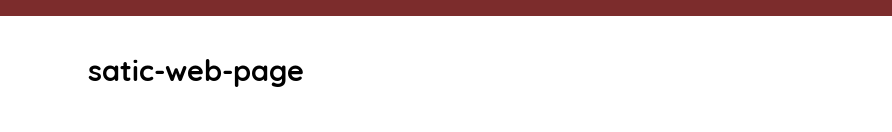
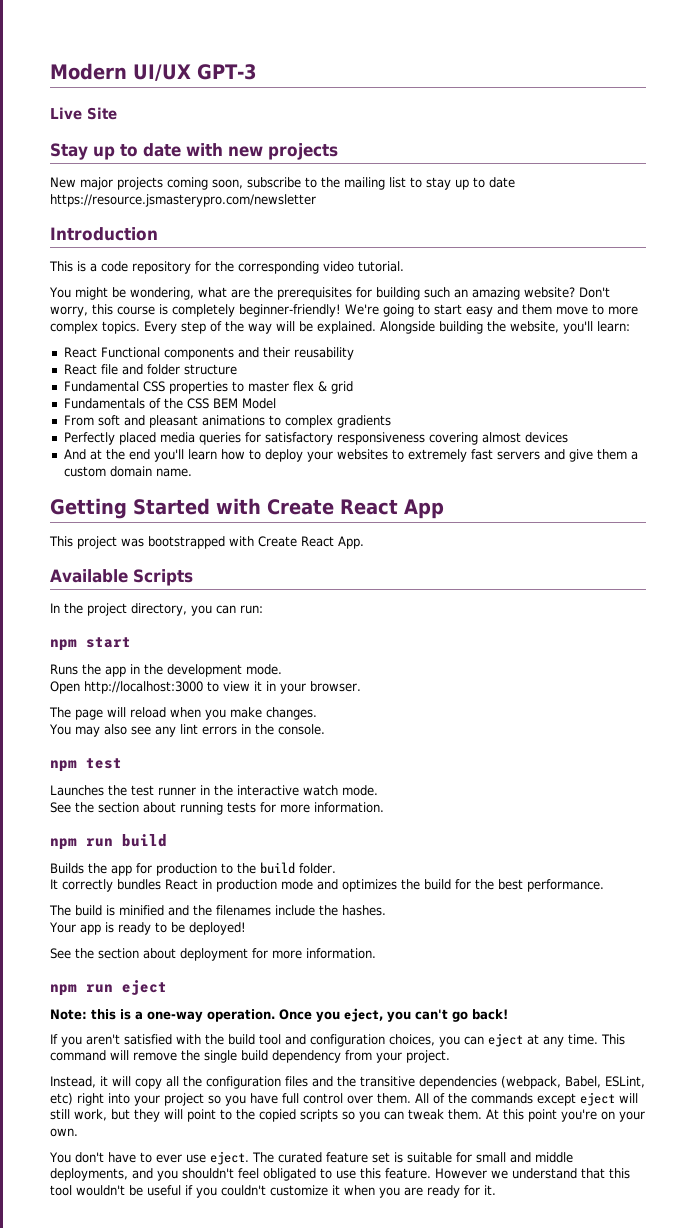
[88,59,304,87] satic-web-page -> [50,63,257,81] [50,107,117,120] [50,143,338,160] [50,177,515,190] [50,194,316,207] [50,227,158,241] [49,261,404,274] [49,287,610,300] [50,304,638,317] [50,321,630,334] [63,347,354,360] [63,364,237,375] [63,381,353,394] [63,398,276,409] [63,415,391,428] [63,432,568,445] [63,449,638,462] [63,466,192,477] [50,498,444,519] [49,536,364,549] [50,569,193,586] [50,603,263,616] [50,637,131,651] [50,664,282,677] [50,681,361,694] [49,707,317,720] [49,724,325,737] [50,758,122,772] [50,785,378,796] [50,802,384,815] [50,834,167,850] [50,862,336,876] [50,879,604,892] [49,905,386,916] [49,922,246,935] [50,948,376,961] [50,980,167,996] [50,1008,508,1022] [50,1033,625,1047] [50,1050,450,1063] [50,1076,645,1089] [50,1092,638,1106] [50,1109,645,1122] [50,1128,78,1137] [49,1151,573,1165] [50,1168,630,1181] [50,1185,496,1198] Modern UI/UX GPT-3 // Live Site // Stay up to date with new projects // New major projects coming soon, subscribe to the mailing list to stay up to date https://resource.jsmasterypro.com/newsletter // Introduction // This is a code repository for the corresponding video tutorial. // You might be wondering, what are the prerequisites for building such an amazing website? Don't worry, this course is completely beginner-friendly! We're going to start easy and them move to more complex topics. Every step of the way will be explained. Alongside building the website, you'll learn: // React Functional components and their reusability // React file and folder structure // Fundamental CSS properties to master flex & grid // Fundamentals of the CSS BEM Model // From soft and pleasant animations to complex gradients // Perfectly placed media queries for satisfactory responsiveness covering almost devices // And at the end you'll learn how to deploy your websites to extremely fast servers and give them a custom domain name. // Getting Started with Create React App // This project was bootstrapped with Create React App. // Available Scripts // In the project directory, you can run: // npm start // Runs the app in the development mode. // Open http://localhost:3000 to view it in your browser. // The page will reload when you make changes. // You may also see any lint errors in the console. // npm test // Launches the test runner in the interactive watch mode. // See the section about running tests for more information. // npm run build // Builds the app for production to the build folder. // It correctly bundles React in production mode and optimizes the build for the best performance. // The build is minified and the filenames include the hashes. // Your app is ready to be deployed! // See the section about deployment for more information. // npm run eject // Note: this is a one-way operation. Once you eject, you can't go back! // If you aren't satisfied with the build tool and configuration choices, you can eject at any time. This command will remove the single build dependency from your project. // Instead, it will copy all the configuration files and the transitive dependencies (webpack, Babel, ESLint, etc) right into your project so you have full control over them. All of the commands except eject will still work, but they will point to the copied scripts so you can tweak them. At this point you're on your own. // You don't have to ever use eject. The curated feature set is suitable for small and middle deployments, and you shouldn't feel obligated to use this feature. However we understand that this tool wouldn't be useful if you couldn't customize it when you are ready for it.

